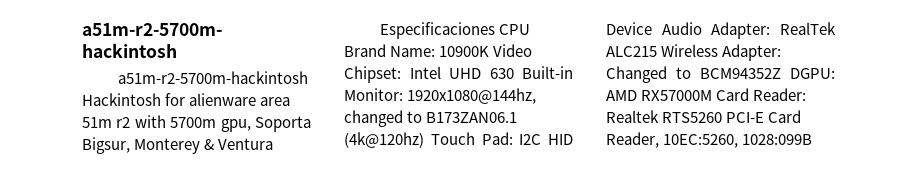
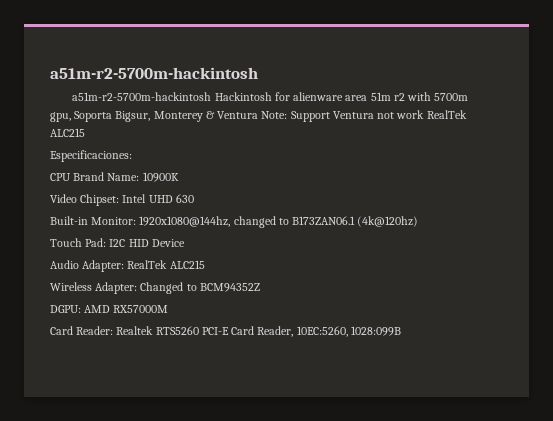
[380,22,496,39] // Especificaciones -> [261,110,467,122] [50,128,85,137] [50,150,132,162] Note: Support Ventura not work RealTek ALC215 // Especificaciones: //
(490, 51) none -> (179, 177) //
(514, 73) none -> (194, 198) //
(424, 140) none -> (419, 221) //
(652, 28) none -> (185, 243) //
(657, 51) none -> (205, 264) //
(781, 73) none -> (260, 287) //
(713, 95) none -> (169, 309) //

